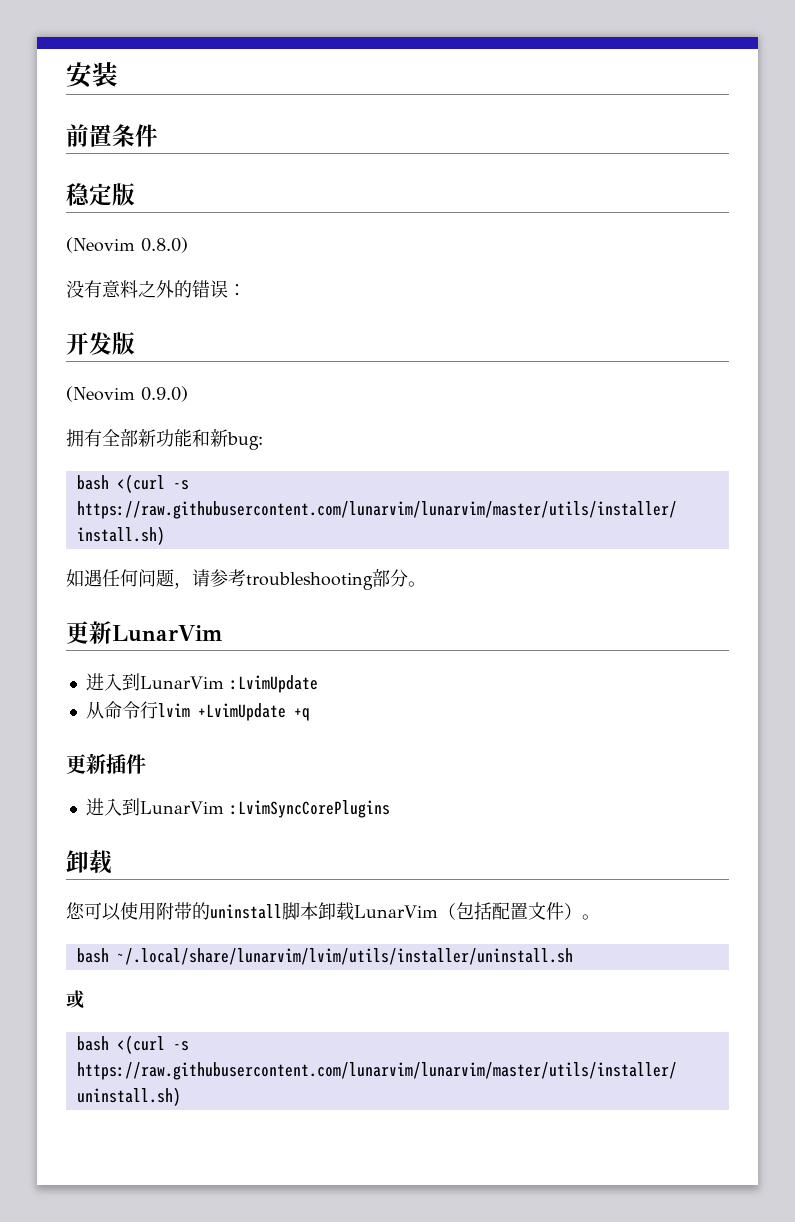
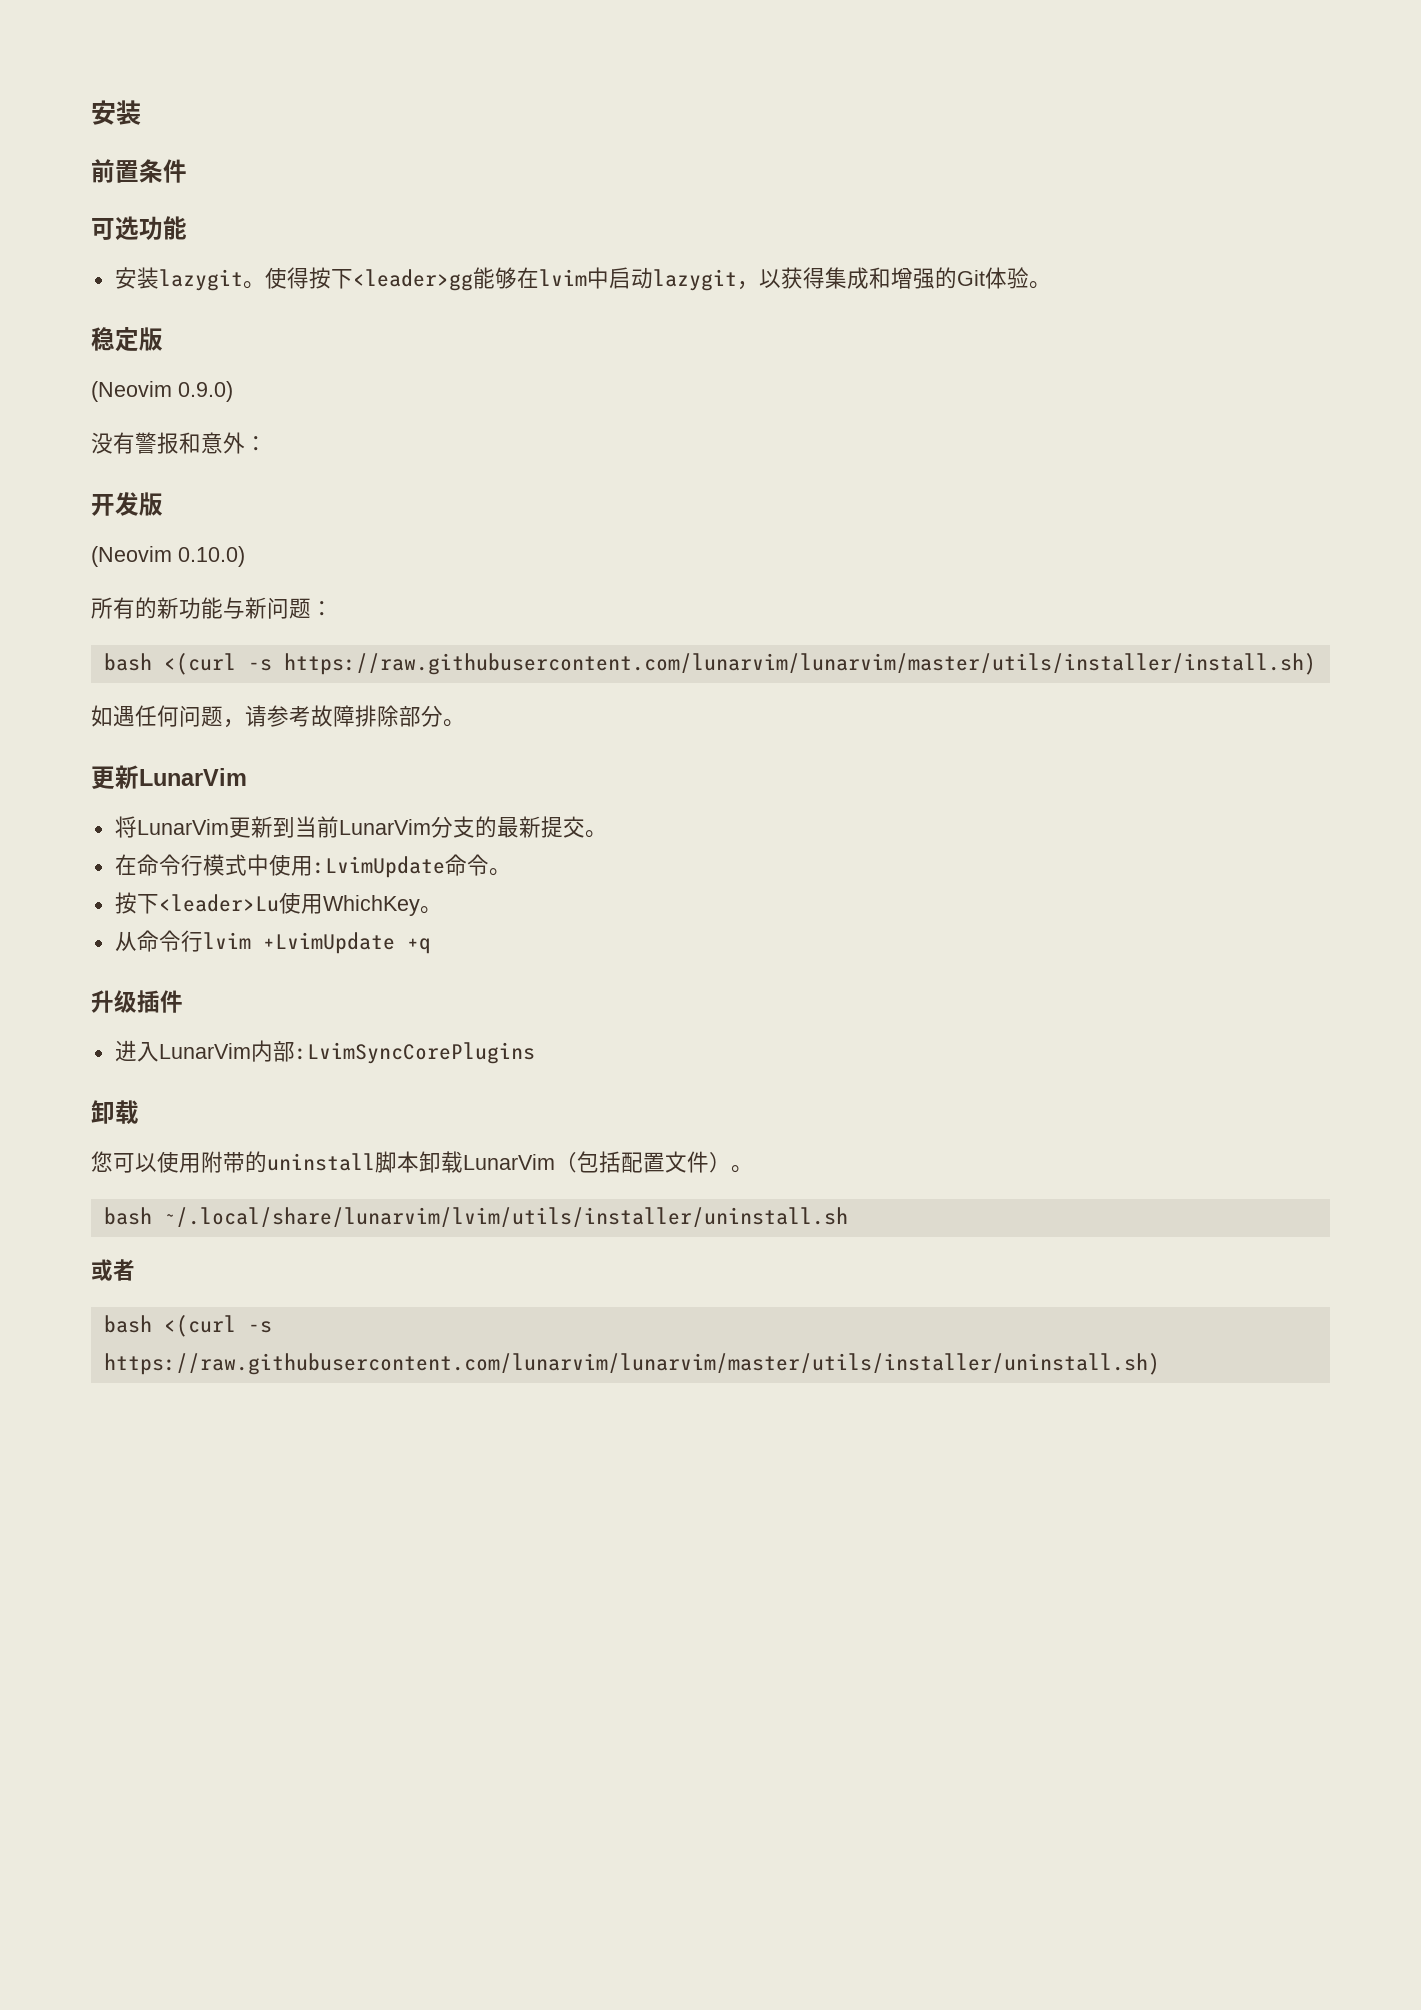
(158, 135) none -> [91,216,187,241] [114,267,1051,291] // 可选功能 // 安装lazygit。使得按下<leader>gg能够在lvim中启动lazygit，以获得集成和增强的Git体验。
[141,237,188,253] 0.8.0) -> [178,381,233,402] 0.9.0)
[102,280,228,298] 意料之外的错误 -> [135,432,245,454] 警报和意外
[141,386,188,402] [66,429,263,450] 0.9.0) // 拥有全部新功能和新bug: -> [178,546,245,567] [91,597,333,619] 0.10.0) // 所有的新功能与新问题：
[246,572,373,590] troubleshooting -> [311,705,399,727] 故障排除
[85,673,318,693] 进入到LunarVim :LvimUpdate -> [114,816,607,838] [114,854,511,878] [114,892,442,916] 将LunarVim更新到当前LunarVim分支的最新提交。 // 在命令行模式中使用:LvimUpdate命令。 // 按下<leader>Lu使用WhichKey。
[66,753,106,774] 更新 -> [91,990,137,1013] 升级
[121,798,224,816] 到LunarVim -> [158,1040,295,1062] LunarVim内部
(84, 999) none -> [113,1259,135,1281] 者

